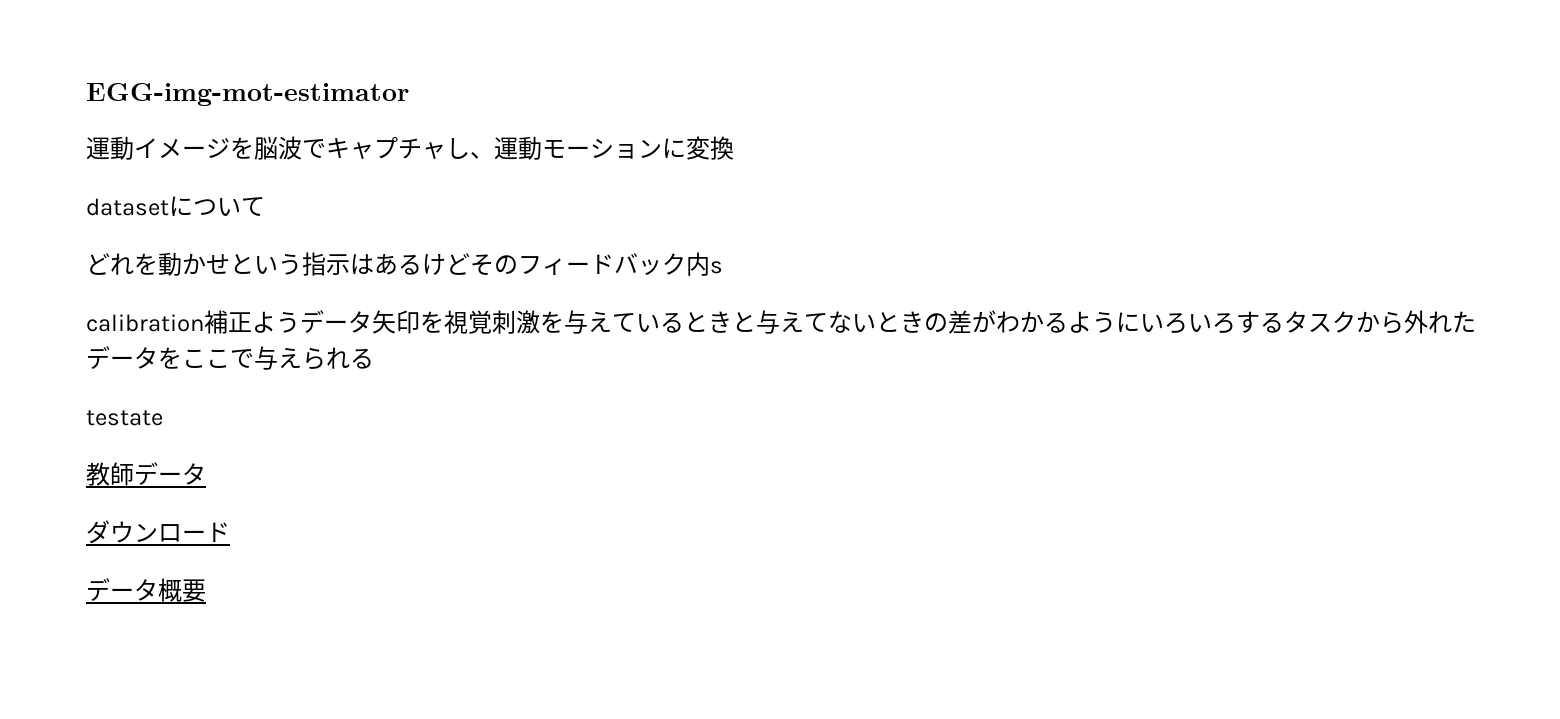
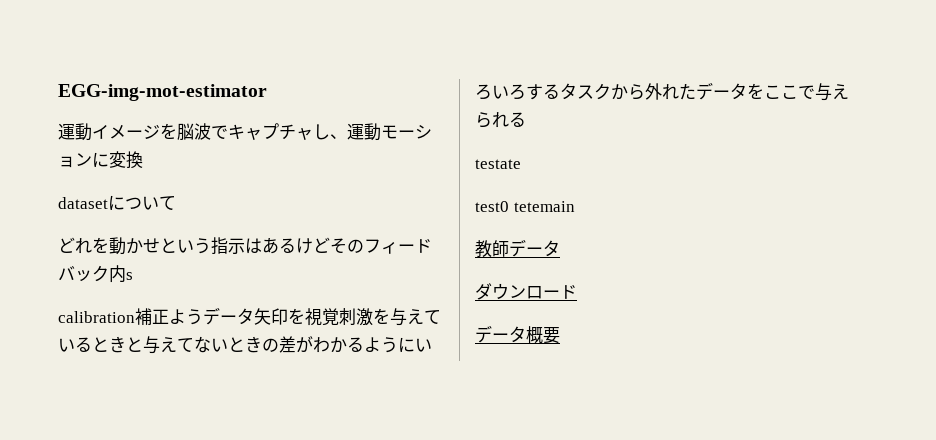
(163, 418) none -> [475,201,575,212] // test0 tetemain

